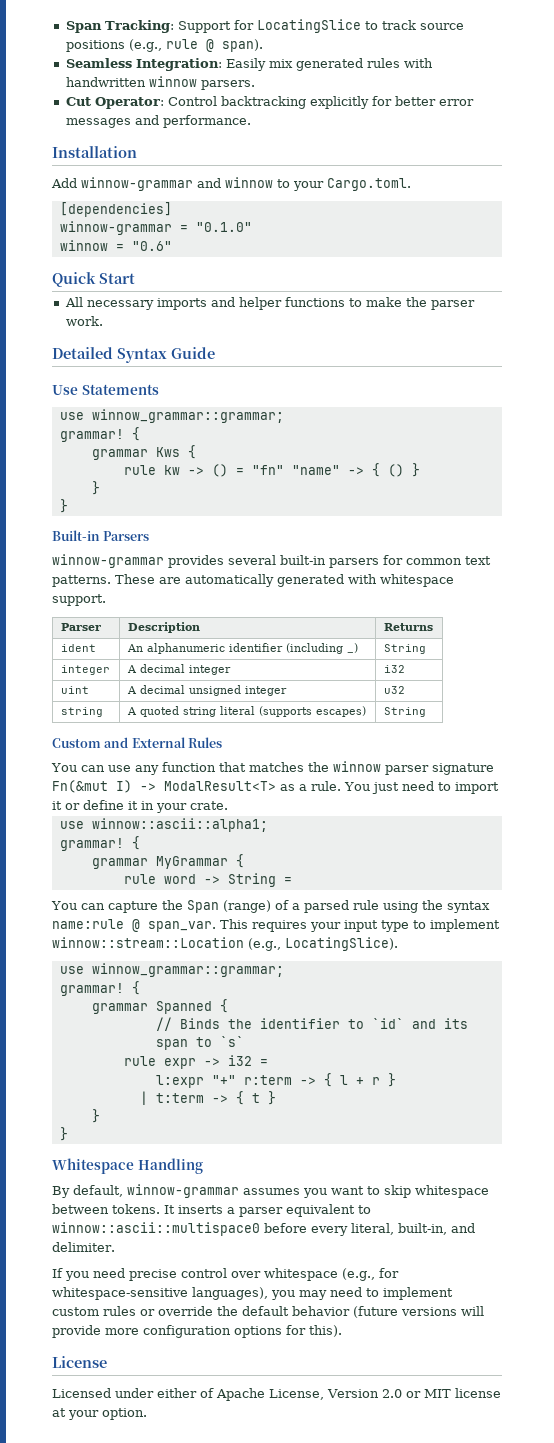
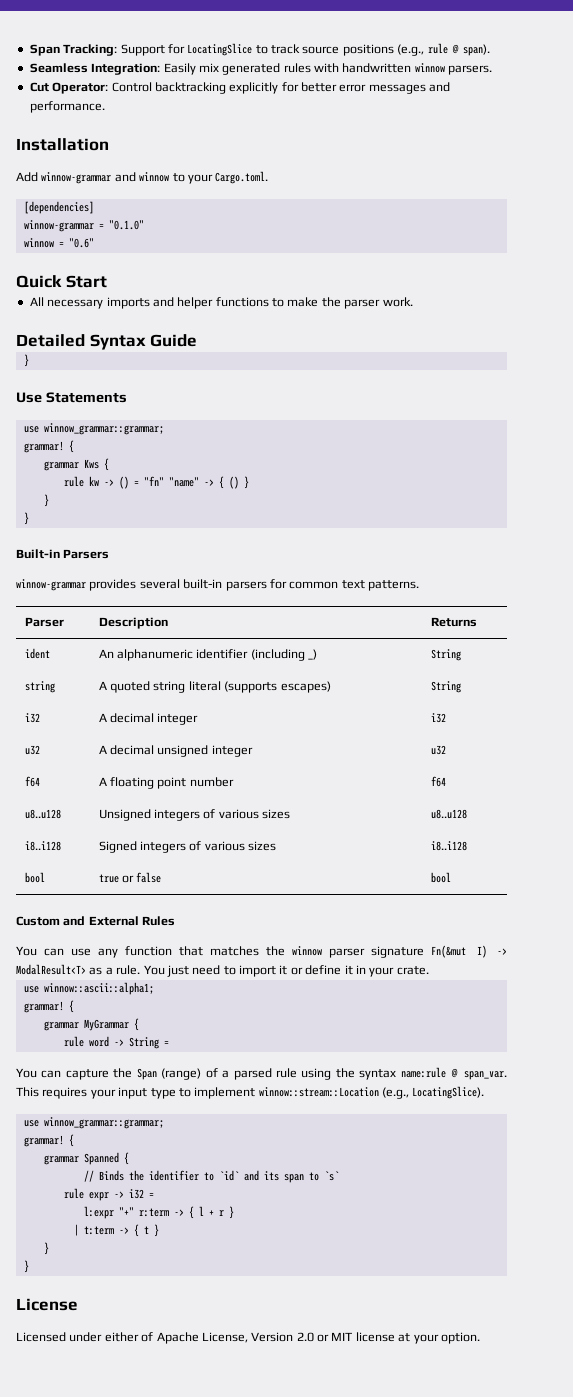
(215, 353) none -> [23,354,29,367] // }
[115,574,454,587] [52,594,106,606] These are automatically generated with whitespace support. -> (419, 585) none
[60,665,110,675] [126,664,231,675] [383,665,405,673] [60,686,89,694] [126,685,287,696] [383,686,405,694] // integer | A decimal integer | i32 // uint | A decimal unsigned integer | u32 -> (461, 655) none
(426, 712) none -> [24,713,40,723] [98,713,199,725] [430,713,446,723] [24,745,40,755] [98,745,253,757] [430,745,446,755] [24,776,40,787] [98,777,234,789] [430,776,446,787] [24,809,61,819] [98,809,291,821] [430,809,467,819] [24,841,61,851] [98,841,277,853] [430,841,467,851] [24,872,45,883] [98,872,162,883] [430,872,451,883] // i32 | A decimal integer | i32 // u32 | A decimal unsigned integer | u32 // f64 | A floating point number | f64 // u8..u128 | Unsigned integers of various sizes | u8..u128 // i8..i128 | Signed integers of various sizes | i8..i128 // bool | true or false | bool
[52,1158,203,1174] [52,1184,489,1198] [52,1204,371,1217] [52,1222,475,1236] [52,1242,115,1252] [52,1268,399,1281] [52,1287,453,1300] [52,1306,484,1318] [52,1325,342,1338] // Whitespace Handling // By default, winnow-grammar assumes you want to skip whitespace between tokens. It inserts a parser equivalent to winnow::ascii::multispace0 before every literal, built-in, and delimiter. // If you need precise control over whitespace (e.g., for whitespace-sensitive languages), you may need to implement custom rules or override the default behavior (future versions will provide more configuration options for this). -> (29, 1266) none

